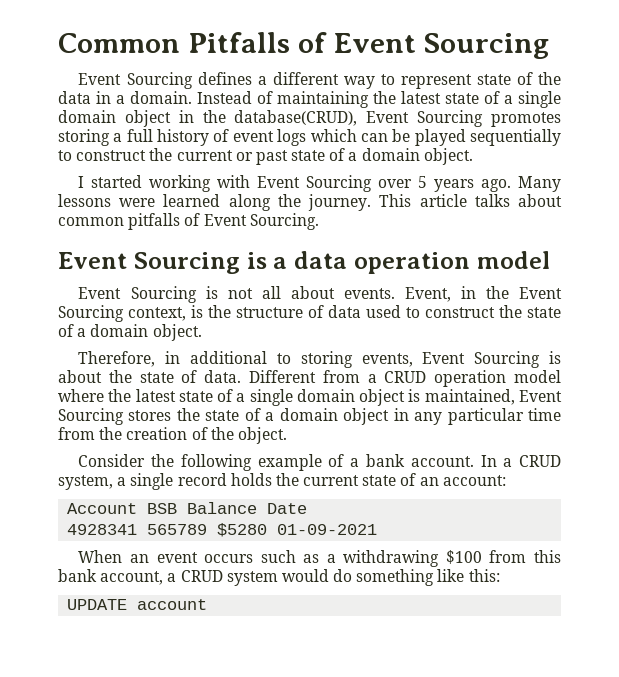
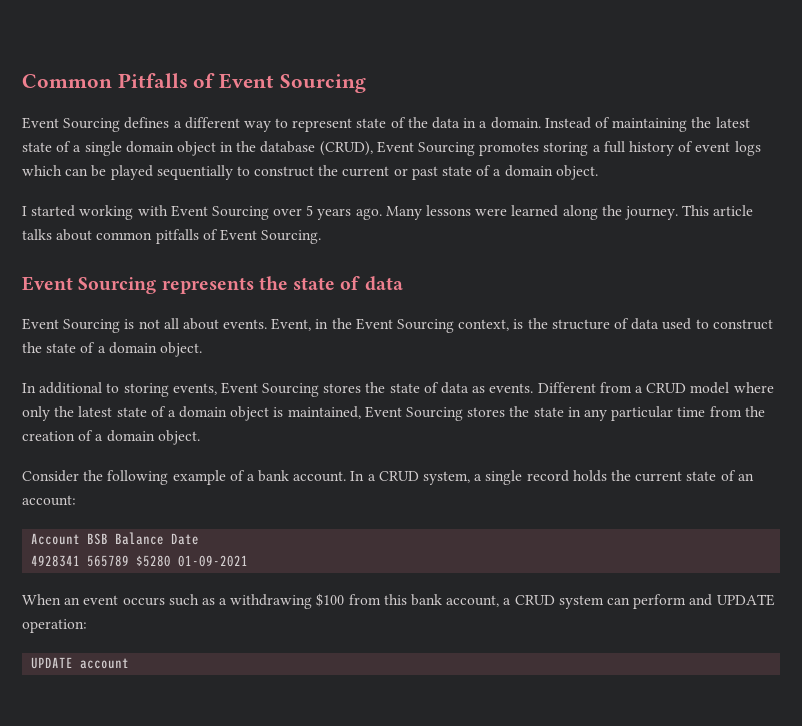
[234,110,358,126] database(CRUD), -> [260,141,373,156] database (CRUD),
[246,251,550,274] is a data operation model -> [161,276,403,294] represents the state of data
[78,351,181,367] Therefore, in -> [22,383,36,393] In
[549,351,561,364] [58,370,242,383] is about the state of data. -> [323,382,534,394] stores the state of data as events.
[434,370,507,387] operation -> (687, 388) none
[108,389,293,406] the latest state of a single -> [22,406,176,421] only the latest state of a
[244,408,390,425] of a domain object -> (564, 412) none
[210,427,234,440] the -> [95,430,155,442] a domain
[281,569,500,586] would do something like this: -> [606,594,775,609] [22,619,87,633] can perform and UPDATE operation:

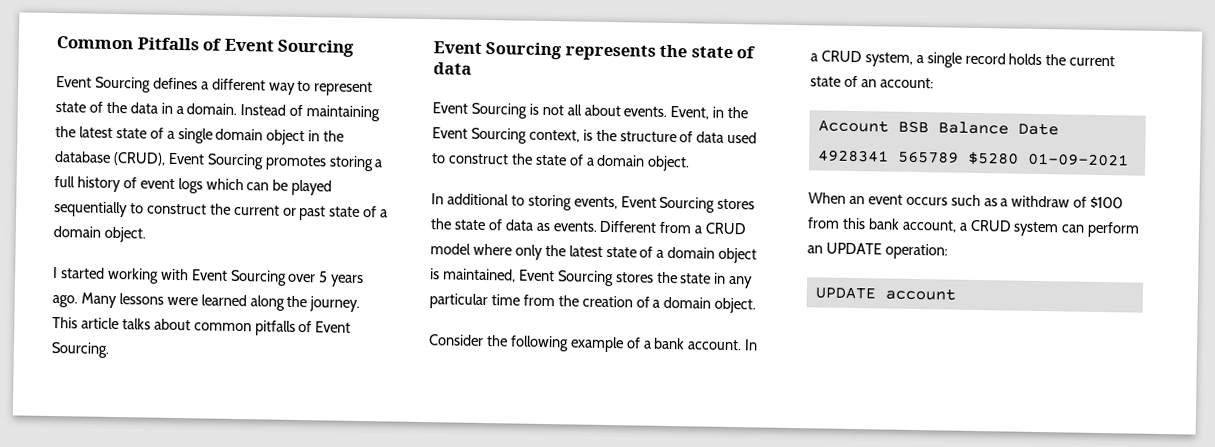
[230,594,313,609] withdrawing -> [1011,195,1088,208] withdraw of
[689,594,713,606] and -> [807,245,823,254] an

